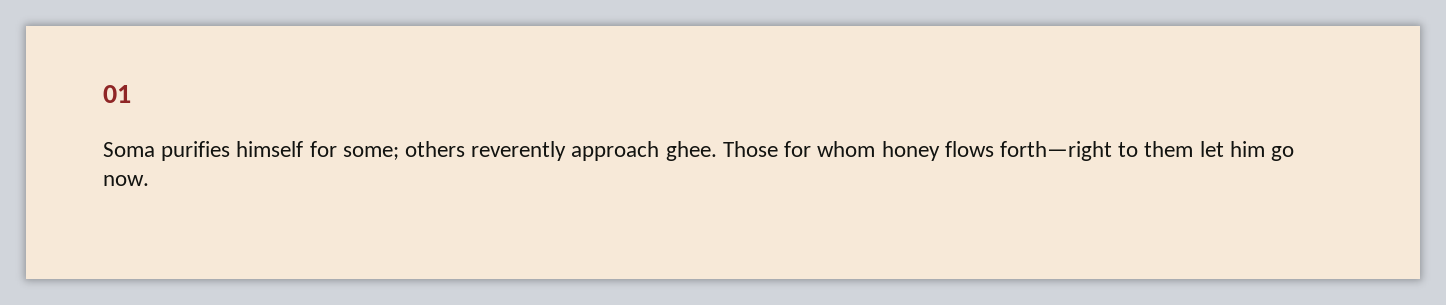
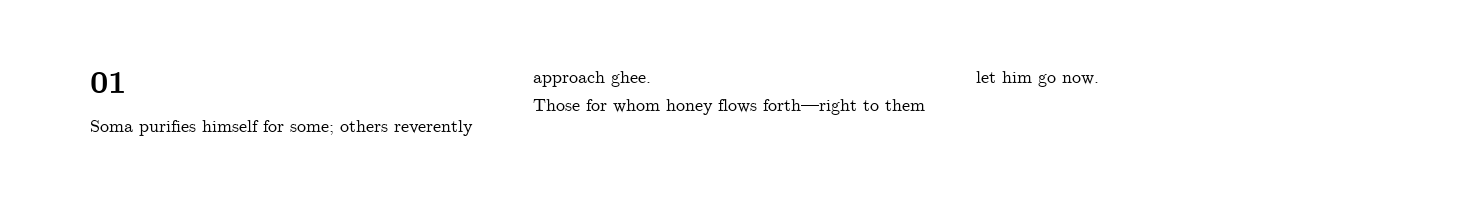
(717, 151) none -> (651, 79) //

